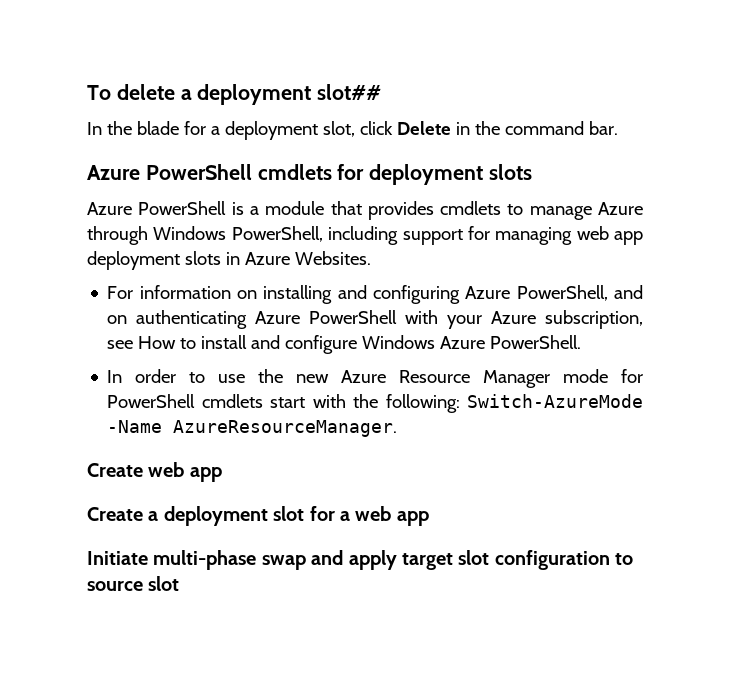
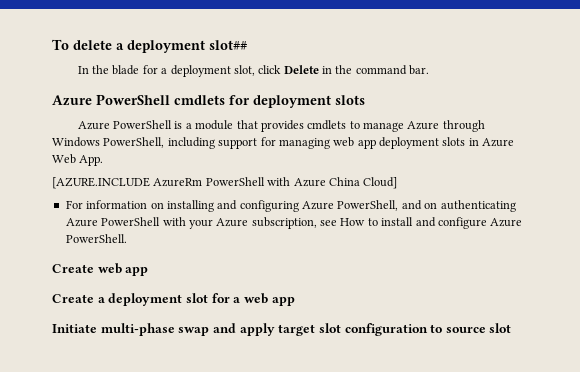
[294,251,371,265] Websites. -> [52,154,104,166] [52,177,398,189] Web App. // [AZURE.INCLUDE AzureRm PowerShell with Azure China Cloud]
[362,335,436,349] Windows -> (487, 223) none
[107,369,643,388] [107,394,643,413] [107,420,398,437] // In order to use the new Azure Resource Manager mode for PowerShell cmdlets start with the following: Switch-AzureMode -Name AzureResourceManager. -> (127, 238) none

